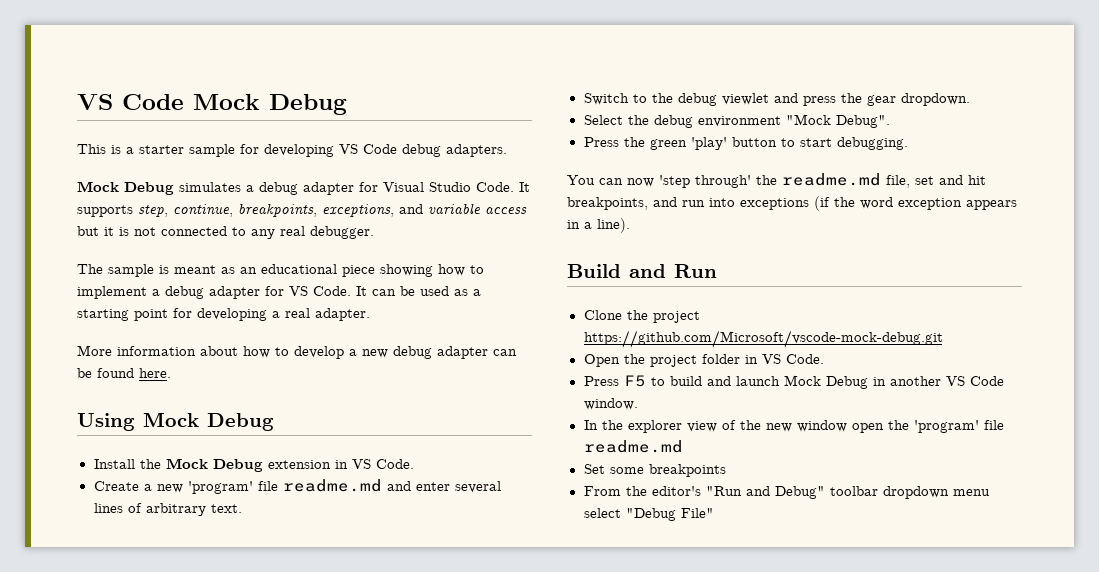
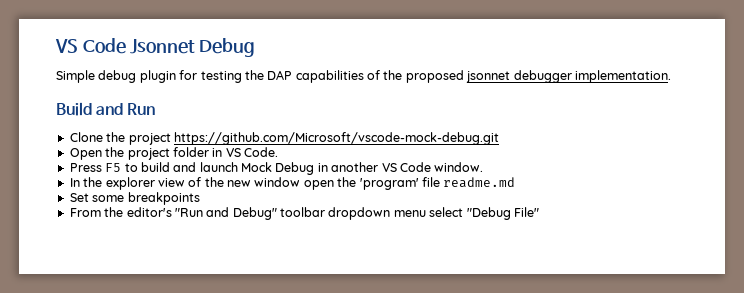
[77,94,347,115] [77,144,507,157] [77,181,530,195] [77,203,527,217] [77,226,374,239] [77,264,484,277] [77,286,481,299] [77,308,370,321] [77,345,517,359] [77,368,171,378] [77,412,274,431] [93,458,414,472] [93,479,501,494] [93,503,242,516] [583,93,970,106] [583,114,890,128] [583,137,908,150] [567,173,986,188] [567,196,1017,211] [567,218,630,233] VS Code Mock Debug // This is a starter sample for developing VS Code debug adapters. // Mock Debug simulates a debug adapter for Visual Studio Code. It supports step, continue, breakpoints, exceptions, and variable access but it is not connected to any real debugger. // The sample is meant as an educational piece showing how to implement a debug adapter for VS Code. It can be used as a starting point for developing a real adapter. // More information about how to develop a new debug adapter can be found here. // Using Mock Debug // Install the Mock Debug extension in VS Code. // Create a new 'program' file readme.md and enter several lines of arbitrary text. // Switch to the debug viewlet and press the gear dropdown. // Select the debug environment "Mock Debug". // Press the green 'play' button to start debugging. // You can now 'step through' the readme.md file, set and hit breakpoints, and run into exceptions (if the word exception appears in a line). -> [55,38,256,57] [56,70,671,83] VS Code Jsonnet Debug // Simple debug plugin for testing the DAP capabilities of the proposed jsonnet debugger implementation.

